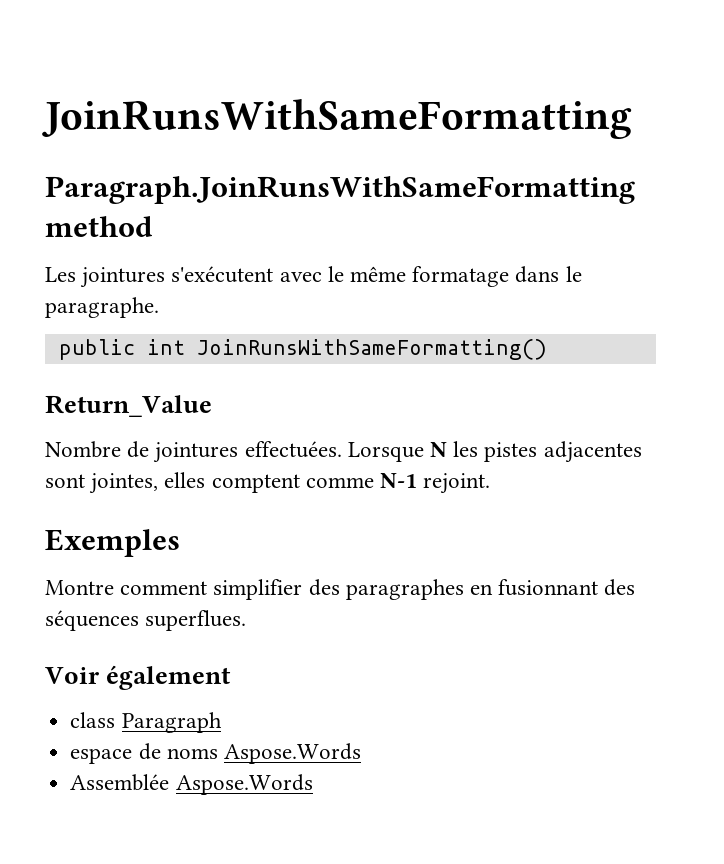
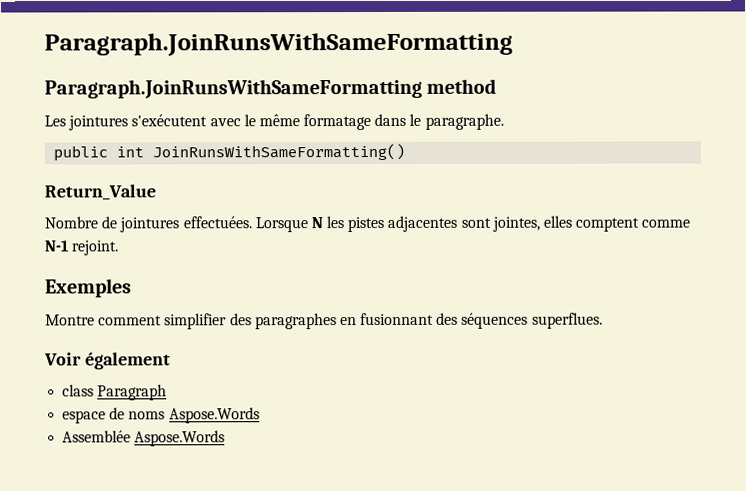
[42,99,632,139] JoinRunsWithSameFormatting -> [44,32,513,57] Paragraph.JoinRunsWithSameFormatting

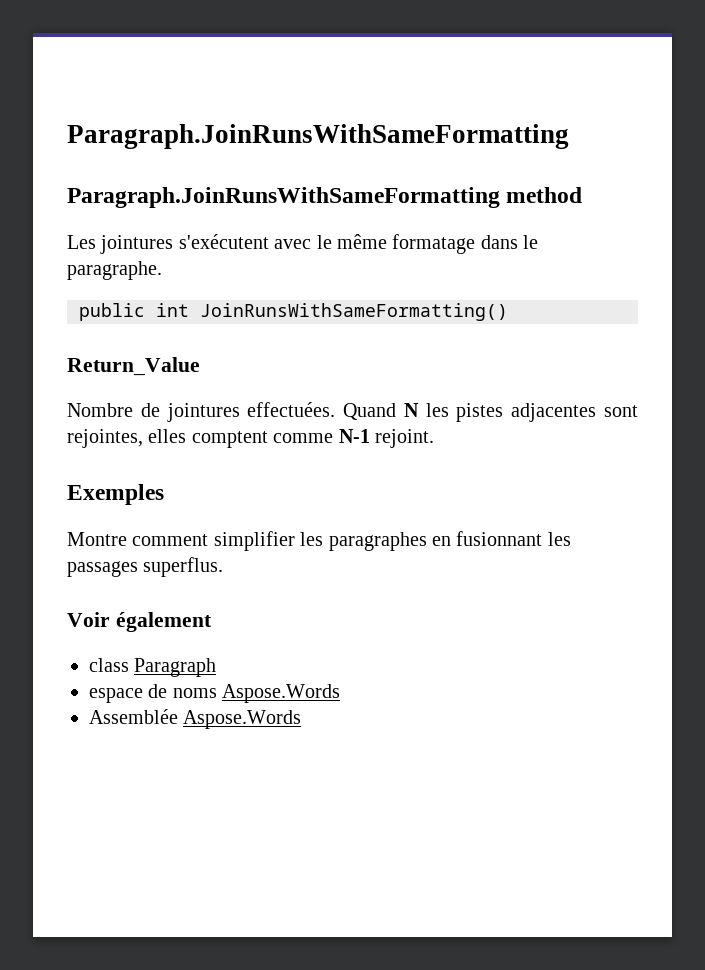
[254,217,308,233] Lorsque -> [343,403,397,420] Quand
[491,216,540,232] jointes, -> [67,429,143,448] rejointes,
[229,313,252,326] des -> [300,532,324,546] les
[436,312,603,329] des séquences superflues. -> [547,532,571,546] [67,557,224,577] les passages superflus.

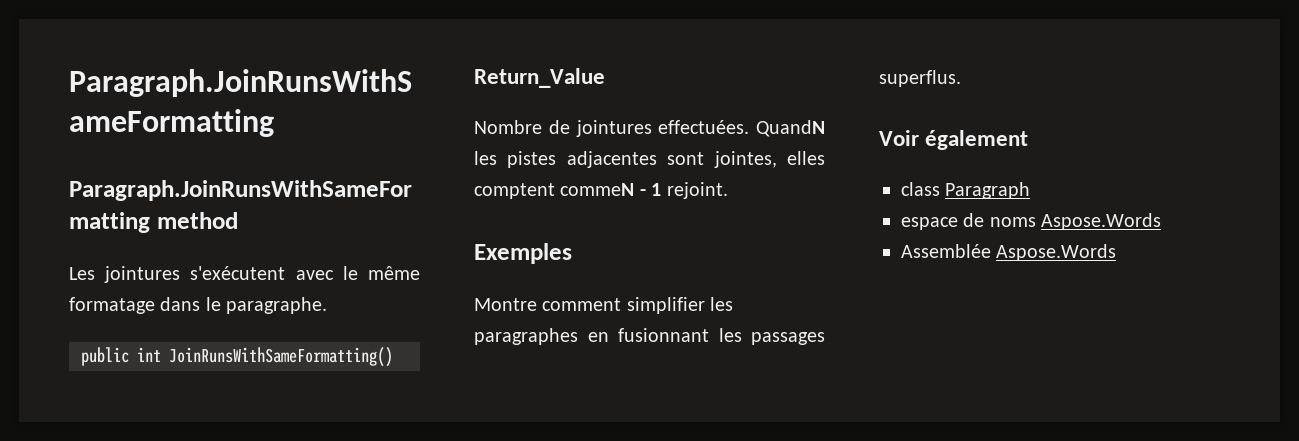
[343,403,419,420] Quand N -> [756,120,825,137] QuandN
[67,429,143,448] rejointes, -> [713,151,777,168] jointes,
[273,429,370,443] comme N-1 -> [560,183,662,196] commeN - 1

